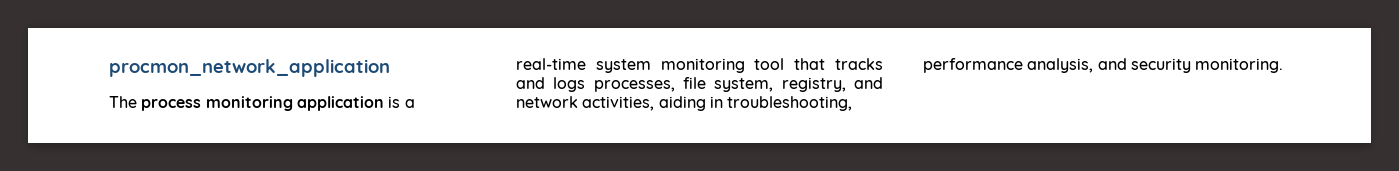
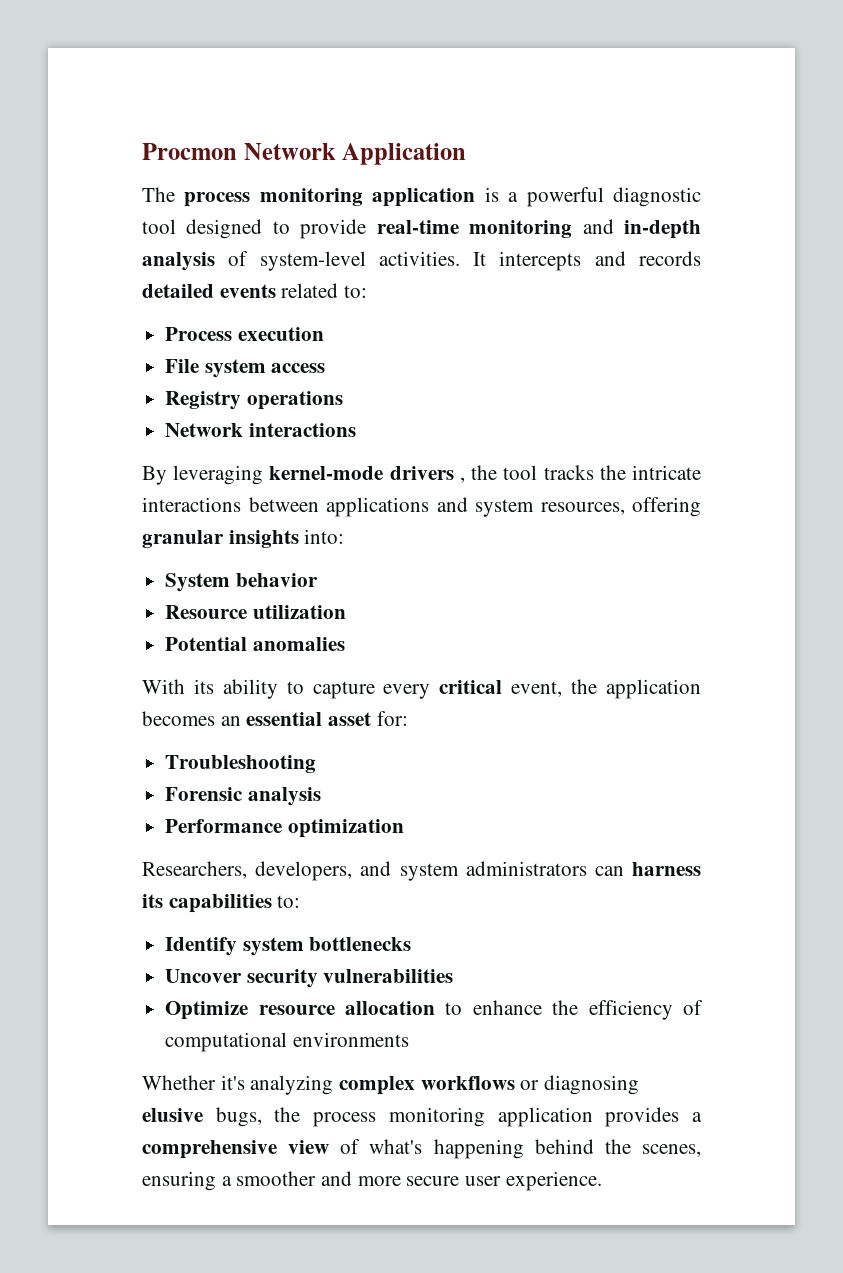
[109,59,390,77] procmon_network_application -> [142,143,467,165] Procmon Network Application
[516,58,883,73] [516,77,883,92] [516,96,853,111] [923,58,1284,73] real-time system monitoring tool that tracks and logs processes, file system, registry, and network activities, aiding in troubleshooting, performance analysis, and security monitoring. -> [526,187,701,207] [142,219,701,239] [142,251,701,271] [142,283,368,298] [165,327,324,341] [165,359,326,378] [165,391,343,410] [165,423,356,437] [142,465,701,485] [142,497,701,517] [142,529,345,548] [165,573,318,592] [165,605,346,619] [165,637,345,651] [142,679,702,699] [142,711,408,726] [165,755,317,773] [165,787,321,806] [165,819,404,838] [142,861,701,881] [142,894,301,913] [165,937,412,956] [165,969,454,988] [165,1000,703,1020] [165,1032,409,1052] [142,1075,640,1095] [142,1107,702,1127] [142,1139,701,1159] [142,1171,602,1191] powerful diagnostic tool designed to provide real-time monitoring and in-depth analysis of system-level activities. It intercepts and records detailed events related to: // Process execution // File system access // Registry operations // Network interactions // By leveraging kernel-mode drivers , the tool tracks the intricate interactions between applications and system resources, offering granular insights into: // System behavior // Resource utilization // Potential anomalies // With its ability to capture every critical event, the application becomes an essential asset for: // Troubleshooting // Forensic analysis // Performance optimization // Researchers, developers, and system administrators can harness its capabilities to: // Identify system bottlenecks // Uncover security vulnerabilities // Optimize resource allocation to enhance the efficiency of computational environments // Whether it's analyzing complex workflows or diagnosing elusive bugs, the process monitoring application provides a comprehensive view of what's happening behind the scenes, ensuring a smoother and more secure user experience.

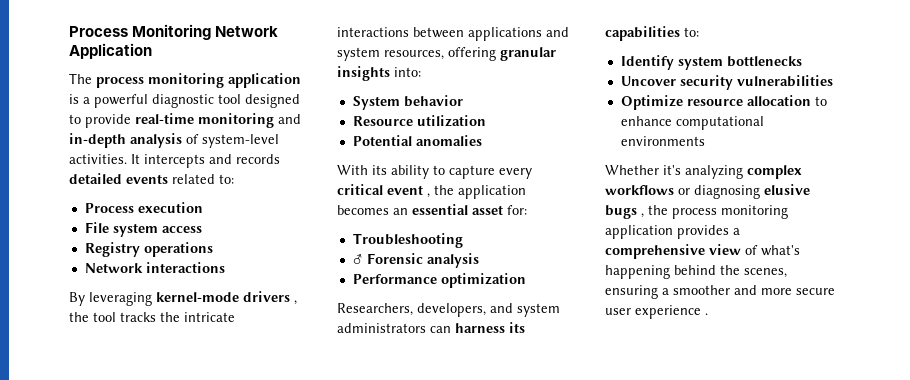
[142,143,237,160] Procmon -> [69,24,212,40] Process Monitoring
[511,681,563,697] event, -> [387,185,430,198] event ,
(317, 764) none -> [352,253,363,264] ♂
[552,1000,703,1020] the efficiency of -> (672, 121) none
[215,1107,262,1127] bugs, -> [605,205,644,219] bugs ,
[505,1171,602,1191] experience. -> [635,305,708,319] experience .

